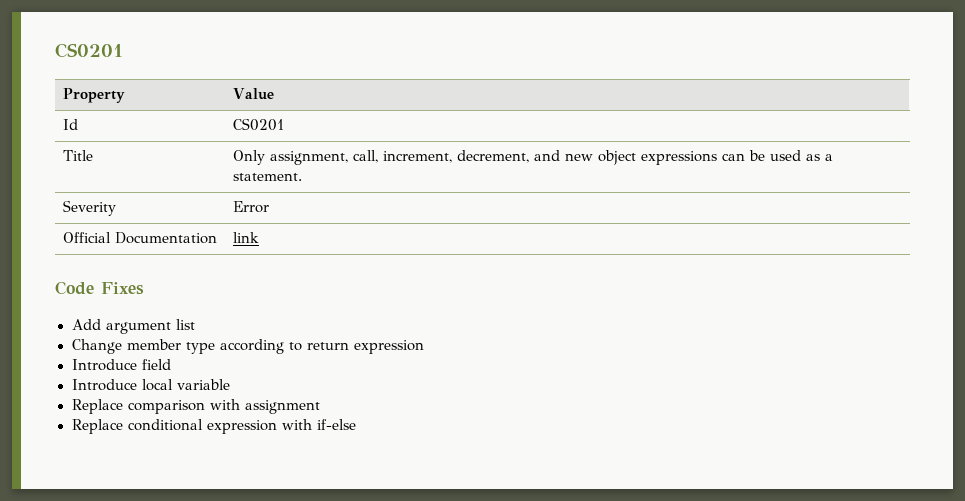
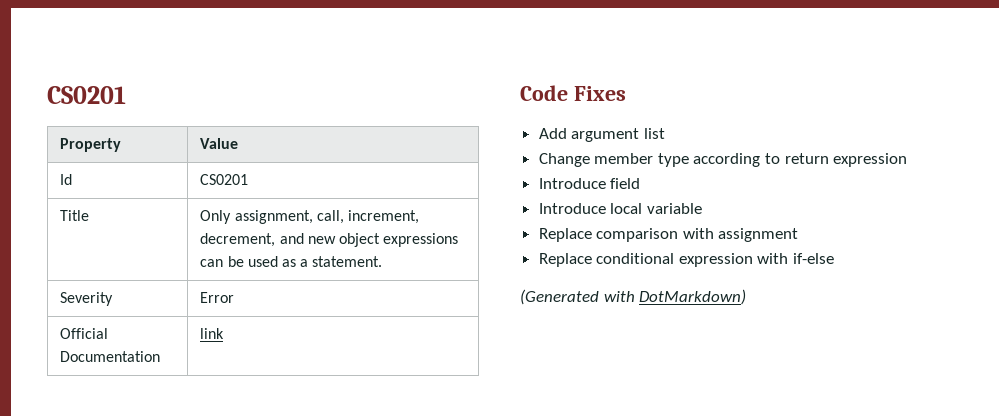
(356, 424) none -> [520,289,747,305] // (Generated with DotMarkdown)

